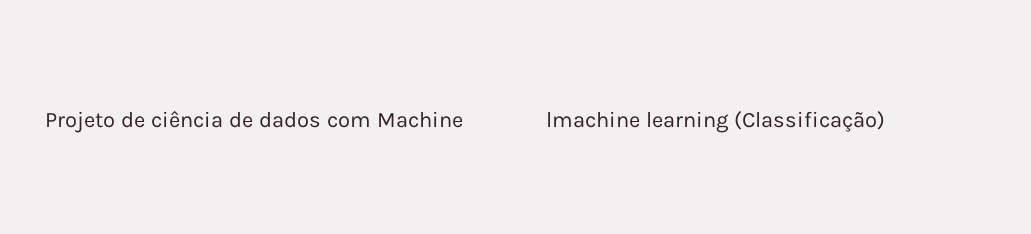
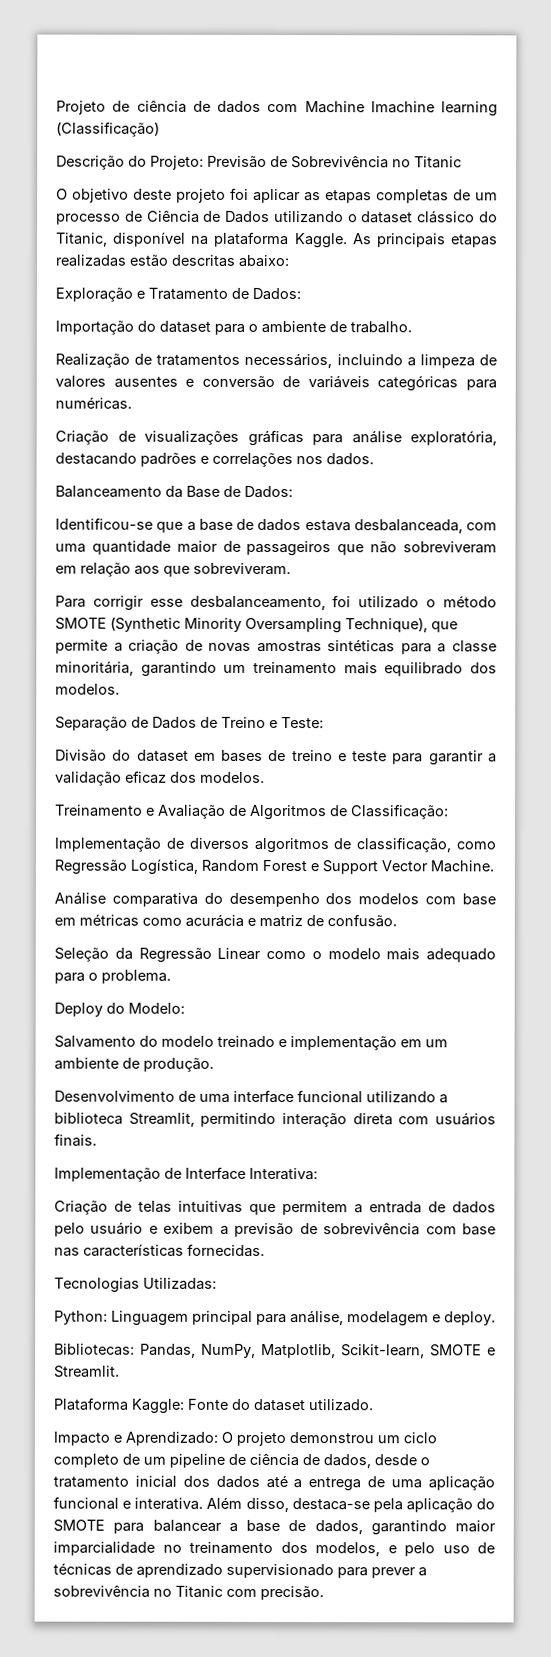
(885, 121) none -> [56,155,462,170] [56,187,498,204] [56,210,498,225] [56,231,499,249] [55,254,290,268] [55,287,301,302] [55,320,412,335] [55,352,498,369] [55,375,497,392] [55,396,132,410] [55,429,497,447] [55,452,374,468] [55,485,293,499] [55,517,497,534] [55,540,497,557] [55,562,291,577] [55,595,497,611] [55,616,458,634] [55,639,497,655] [55,660,498,677] [55,683,120,695] [55,716,324,731] [55,749,497,766] [55,770,265,786] [55,804,449,821] [54,837,496,854] [54,858,494,875] [54,891,496,908] [54,913,397,928] [54,947,496,963] [54,969,171,984] [54,1002,185,1017] [54,1035,448,1051] [54,1057,214,1072] [54,1089,448,1104] [54,1112,497,1128] [54,1133,97,1147] [54,1166,318,1182] [54,1200,496,1216] [54,1221,497,1238] [54,1243,265,1257] [54,1277,217,1293] [54,1310,496,1327] [54,1343,496,1359] [54,1365,120,1378] [53,1397,374,1414] [53,1431,437,1447] [53,1453,430,1469] [53,1474,496,1492] [53,1496,495,1513] [53,1519,496,1536] [53,1541,495,1557] [53,1562,427,1579] [53,1585,324,1601] // Descrição do Projeto: Previsão de Sobrevivência no Titanic // O objetivo deste projeto foi aplicar as etapas completas de um processo de Ciência de Dados utilizando o dataset clássico do Titanic, disponível na plataforma Kaggle. As principais etapas realizadas estão descritas abaixo: // Exploração e Tratamento de Dados: // Importação do dataset para o ambiente de trabalho. // Realização de tratamentos necessários, incluindo a limpeza de valores ausentes e conversão de variáveis categóricas para numéricas. // Criação de visualizações gráficas para análise exploratória, destacando padrões e correlações nos dados. // Balanceamento da Base de Dados: // Identificou-se que a base de dados estava desbalanceada, com uma quantidade maior de passageiros que não sobreviveram em relação aos que sobreviveram. // Para corrigir esse desbalanceamento, foi utilizado o método SMOTE (Synthetic Minority Oversampling Technique), que permite a criação de novas amostras sintéticas para a classe minoritária, garantindo um treinamento mais equilibrado dos modelos. // Separação de Dados de Treino e Teste: // Divisão do dataset em bases de treino e teste para garantir a validação eficaz dos modelos. // Treinamento e Avaliação de Algoritmos de Classificação: // Implementação de diversos algoritmos de classificação, como Regressão Logística, Random Forest e Support Vector Machine. // Análise comparativa do desempenho dos modelos com base em métricas como acurácia e matriz de confusão. // Seleção da Regressão Linear como o modelo mais adequado para o problema. // Deploy do Modelo: // Salvamento do modelo treinado e implementação em um ambiente de produção. // Desenvolvimento de uma interface funcional utilizando a biblioteca Streamlit, permitindo interação direta com usuários finais. // Implementação de Interface Interativa: // Criação de telas intuitivas que permitem a entrada de dados pelo usuário e exibem a previsão de sobrevivência com base nas características fornecidas. // Tecnologias Utilizadas: // Python: Linguagem principal para análise, modelagem e deploy. // Bibliotecas: Pandas, NumPy, Matplotlib, Scikit-learn, SMOTE e Streamlit. // Plataforma Kaggle: Fonte do dataset utilizado. // Impacto e Aprendizado: O projeto demonstrou um ciclo completo de um pipeline de ciência de dados, desde o tratamento inicial dos dados até a entrega de uma aplicação funcional e interativa. Além disso, destaca-se pela aplicação do SMOTE para balancear a base de dados, garantindo maior imparcialidade no treinamento dos modelos, e pelo uso de técnicas de aprendizado supervisionado para prever a sobrevivência no Titanic com precisão.

